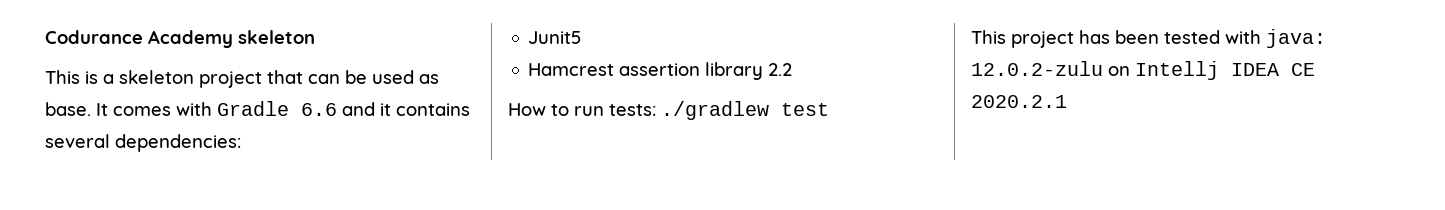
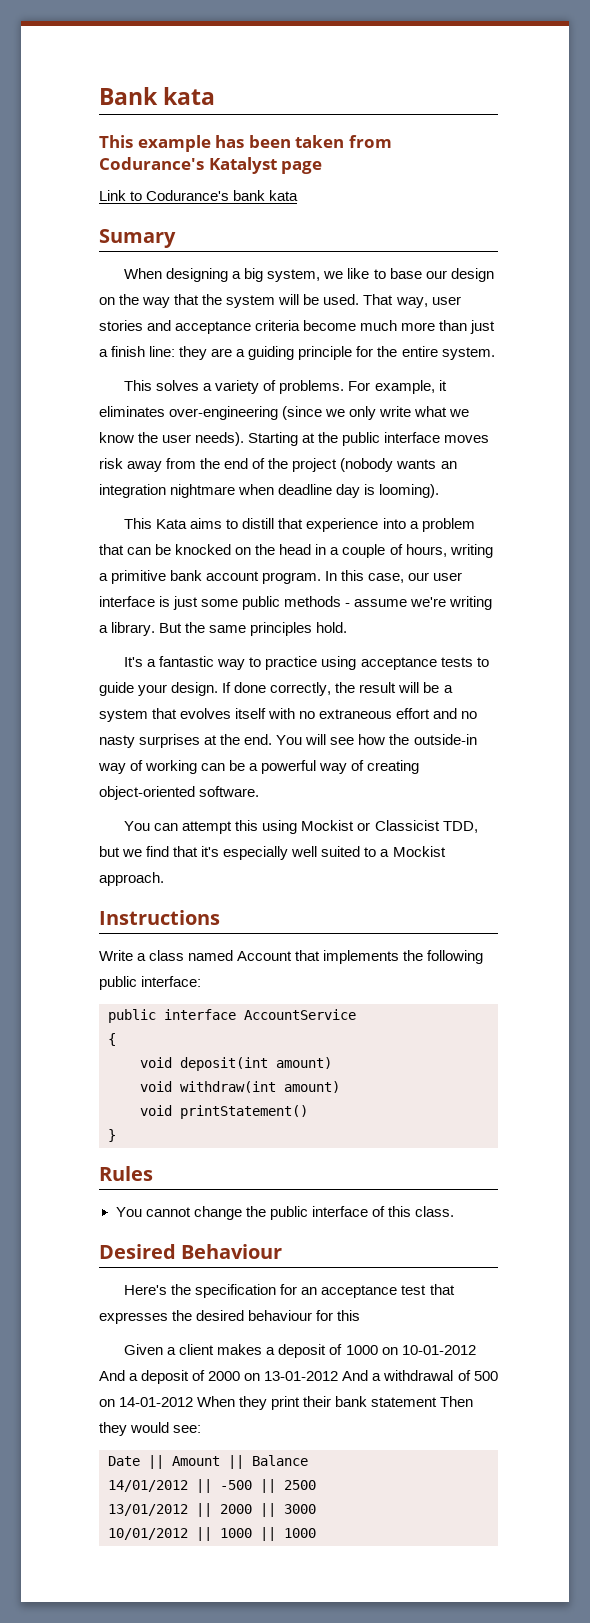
[45,30,315,48] [45,70,439,88] [45,101,470,116] [45,134,241,152] [528,31,582,44] [528,62,793,80] [508,101,829,120] [971,29,1326,48] [971,61,1315,80] [971,95,1067,108] Codurance Academy skeleton // This is a skeleton project that can be used as base. It comes with Gradle 6.6 and it contains several dependencies: // Junit5 // Hamcrest assertion library 2.2 // How to run tests: ./gradlew test // This project has been tested with java: 12.0.2-zulu on Intellj IDEA CE 2020.2.1 -> [99,87,216,105] [99,135,392,152] [99,157,323,174] [99,190,299,201] [99,229,176,248] [124,268,494,282] [99,294,461,308] [99,320,496,334] [99,346,495,360] [124,380,447,394] [99,406,470,420] [99,432,490,446] [99,458,457,472] [99,484,440,498] [124,518,475,532] [99,544,493,558] [99,570,463,584] [99,596,493,610] [99,622,348,636] [124,656,489,670] [99,682,453,696] [99,708,478,722] [99,734,477,748] [98,760,420,774] [99,786,260,800] [124,820,478,834] [99,846,446,860] [99,872,164,886] [99,910,220,925] [99,950,484,964] [99,976,202,990] [108,1009,356,1023] [108,1033,116,1046] [140,1057,332,1071] [140,1081,340,1093] [140,1105,308,1119] [108,1129,116,1142] [99,1166,153,1181] [115,1206,454,1220] [99,1244,283,1259] [124,1284,455,1298] [99,1310,361,1324] [124,1344,476,1358] [99,1370,498,1384] [99,1396,474,1410] [99,1422,202,1436] [108,1455,308,1469] [108,1479,316,1493] [108,1503,316,1517] [108,1527,316,1541] Bank kata // This example has been taken from Codurance's Katalyst page // Link to Codurance's bank kata // Sumary // When designing a big system, we like to base our design on the way that the system will be used. That way, user stories and acceptance criteria become much more than just a finish line: they are a guiding principle for the entire system. // This solves a variety of problems. For example, it eliminates over-engineering (since we only write what we know the user needs). Starting at the public interface moves risk away from the end of the project (nobody wants an integration nightmare when deadline day is looming). // This Kata aims to distill that experience into a problem that can be knocked on the head in a couple of hours, writing a primitive bank account program. In this case, our user interface is just some public methods - assume we're writing a library. But the same principles hold. // It's a fantastic way to practice using acceptance tests to guide your design. If done correctly, the result will be a system that evolves itself with no extraneous effort and no nasty surprises at the end. You will see how the outside-in way of working can be a powerful way of creating object-oriented software. // You can attempt this using Mockist or Classicist TDD, but we find that it's especially well suited to a Mockist approach. // Instructions // Write a class named Account that implements the following public interface: // public interface AccountService // { // void deposit(int amount) // void withdraw(int amount) // void printStatement() // } // Rules // You cannot change the public interface of this class. // Desired Behaviour // Here's the specification for an acceptance test that expresses the desired behaviour for this // Given a client makes a deposit of 1000 on 10-01-2012 And a deposit of 2000 on 13-01-2012 And a withdrawal of 500 on 14-01-2012 When they print their bank statement Then they would see: // Date || Amount || Balance // 14/01/2012 || -500 || 2500 // 13/01/2012 || 2000 || 3000 // 10/01/2012 || 1000 || 1000

